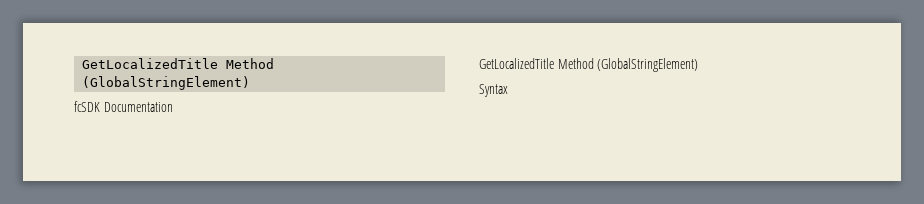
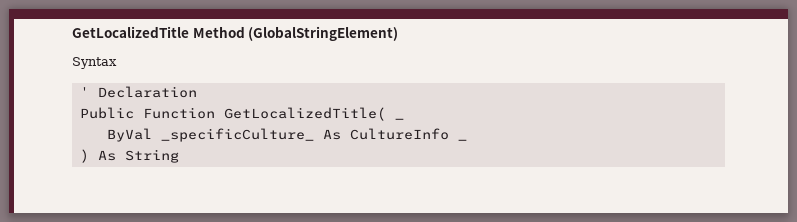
[82,58,275,69] [82,76,251,90] [74,101,173,112] [479,58,699,72] [479,84,508,97] GetLocalizedTitle Method (GlobalStringElement) // fcSDK Documentation // GetLocalizedTitle Method (GlobalStringElement) // Syntax -> [72,26,399,41] [72,57,117,69] [79,86,197,98] [79,107,404,121] [106,128,467,142] [79,149,179,163] GetLocalizedTitle Method (GlobalStringElement) // Syntax // ' Declaration // Public Function GetLocalizedTitle( _ // ByVal _specificCulture_ As CultureInfo _ // ) As String

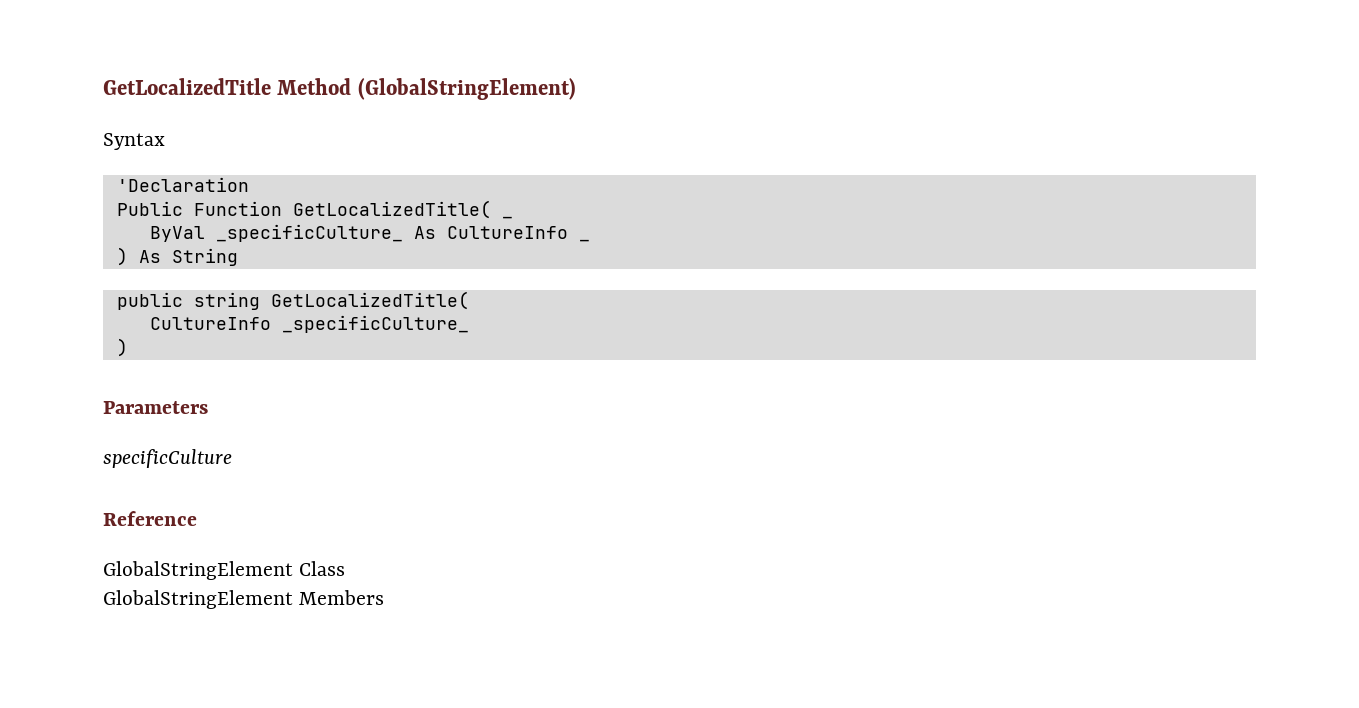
[79,86,197,98] ' Declaration -> [116,177,249,192] 'Declaration
(179, 156) none -> [116,291,469,310] [149,315,469,333] [116,338,128,357] [103,401,208,414] [103,449,232,468] [103,511,197,526] [103,561,346,580] [103,590,385,609] // public string GetLocalizedTitle( // CultureInfo _specificCulture_ // ) // Parameters // specificCulture // Reference // GlobalStringElement Class // GlobalStringElement Members

